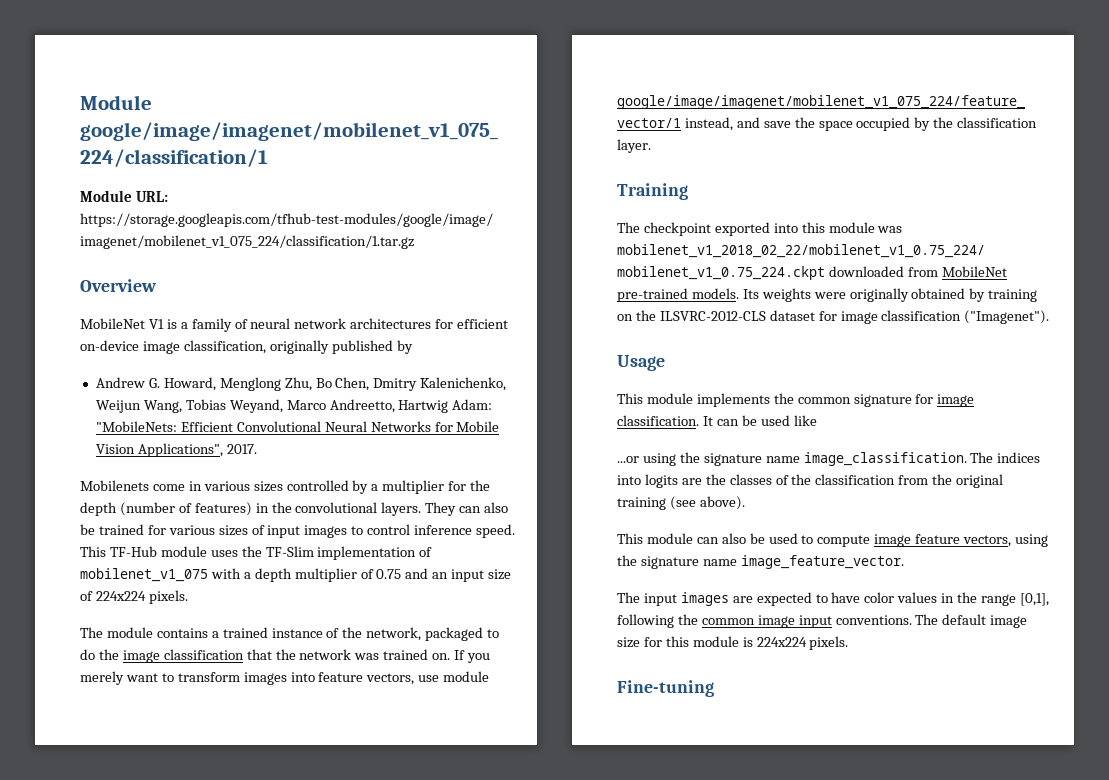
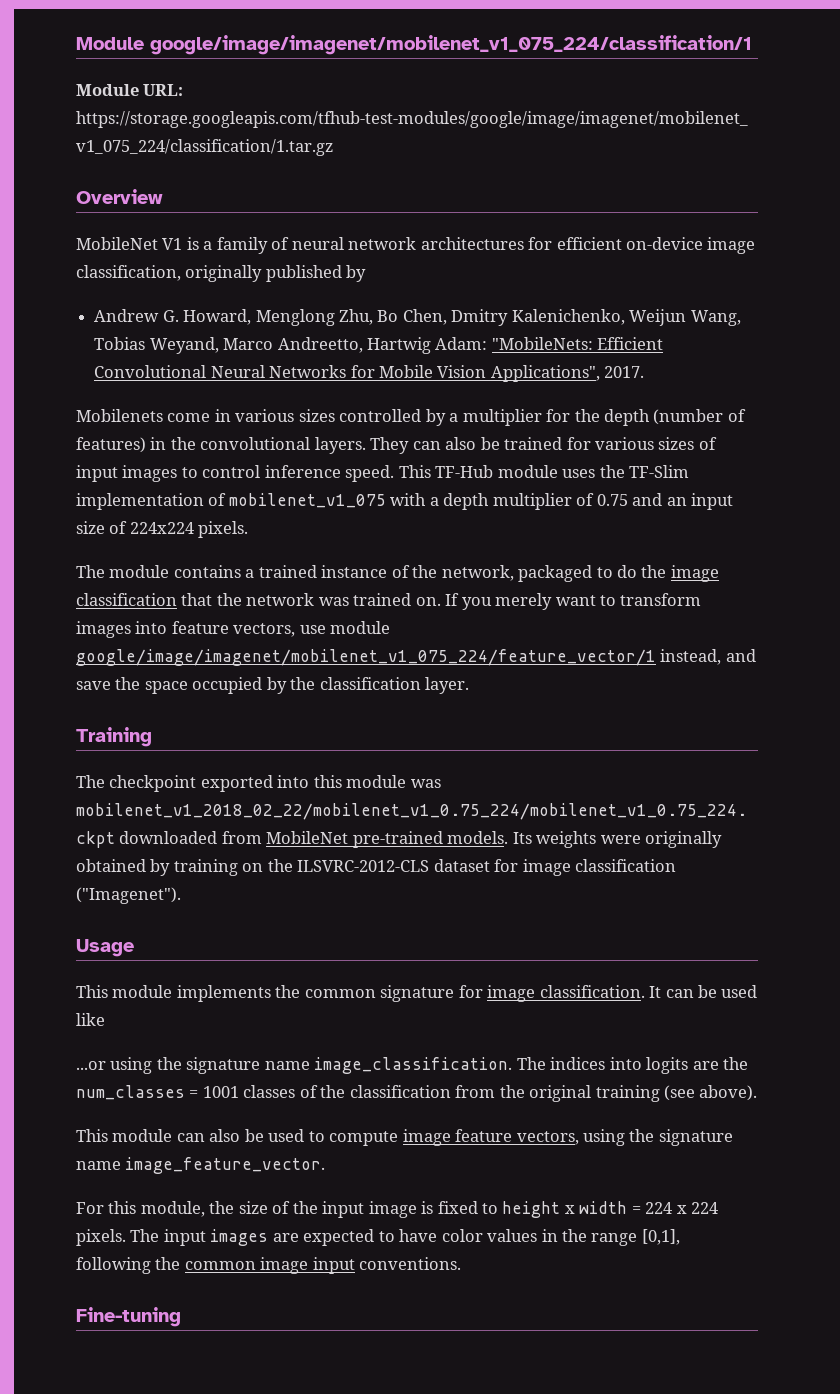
(726, 479) none -> [76,1085,239,1100] num_classes = 1001
(904, 562) none -> [76,1201,719,1218] [76,1229,126,1246] For this module, the size of the input image is fixed to height x width = 224 x 224 pixels.
[915,614,1028,628] [617,636,849,650] The default image size for this module is 224x224 pixels. -> (462, 1263) none

